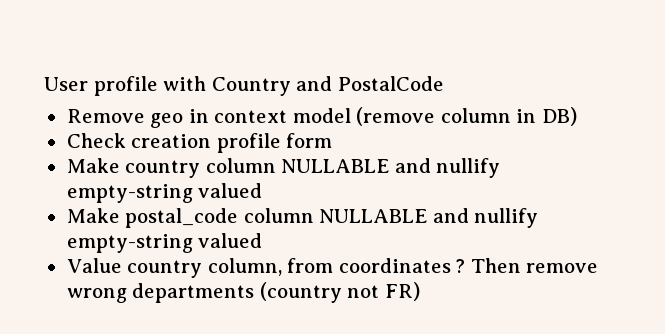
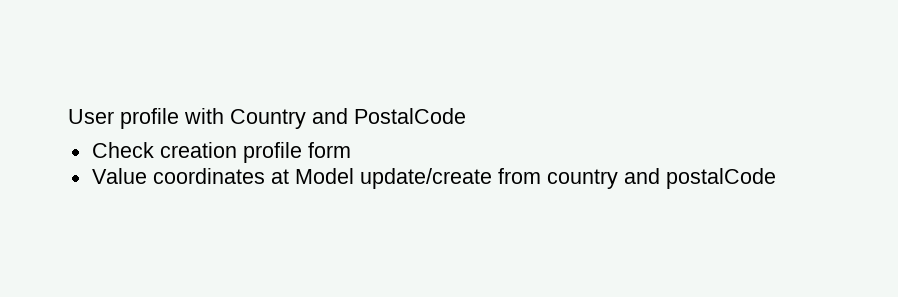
[66,107,577,128] [66,133,333,153] [66,158,501,178] [66,183,263,203] [66,208,539,228] [66,233,263,253] [66,258,599,278] [66,282,420,303] Remove geo in context model (remove column in DB) // Check creation profile form // Make country column NULLABLE and nullify empty-string valued // Make postal_code column NULLABLE and nullify empty-string valued // Value country column, from coordinates ? Then remove wrong departments (country not FR) -> [91,142,351,163] [91,168,776,189] Check creation profile form // Value coordinates at Model update/create from country and postalCode

